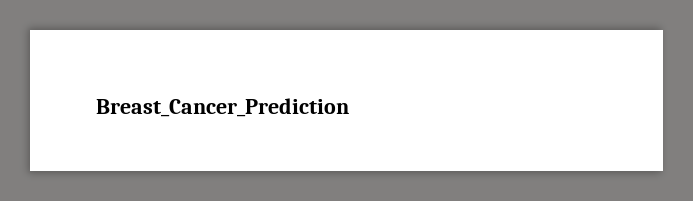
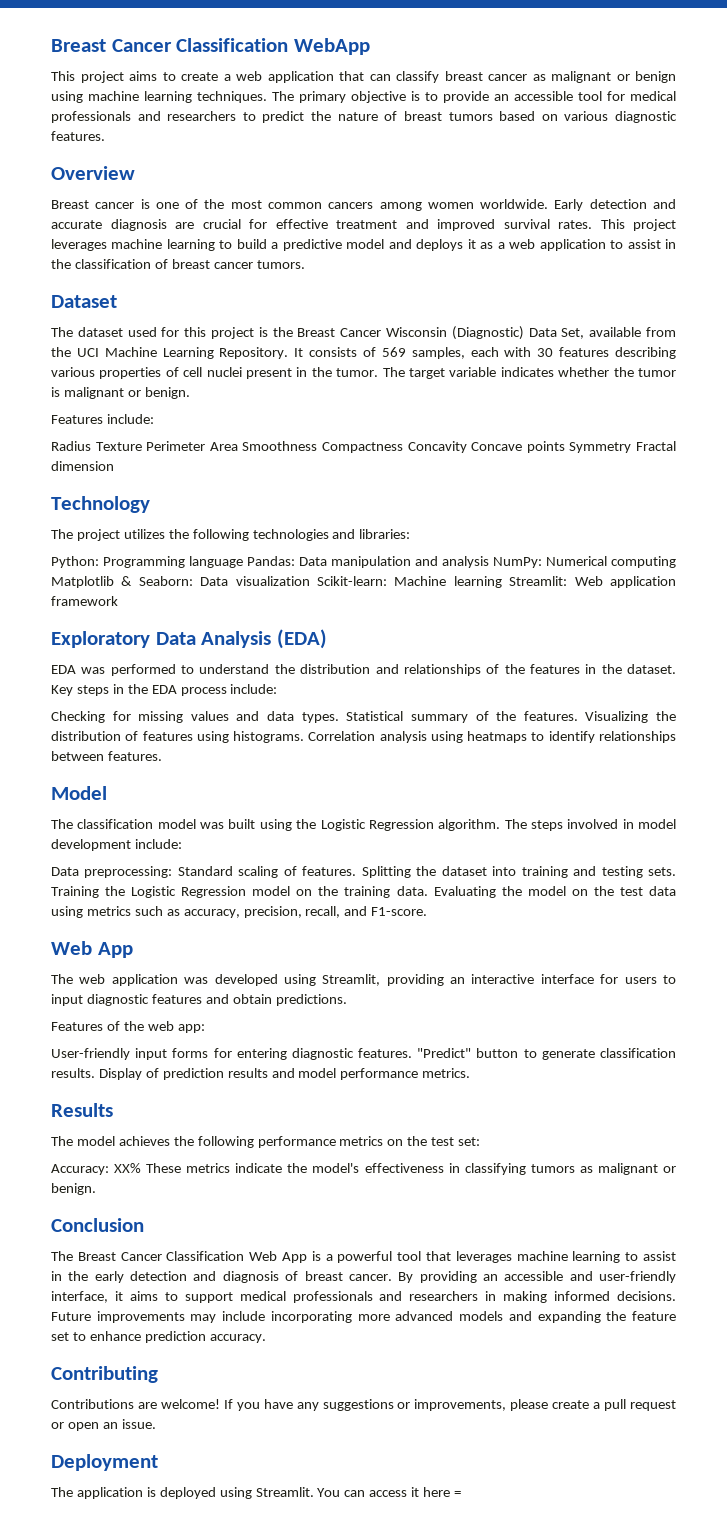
[96,98,349,117] Breast_Cancer_Prediction -> [51,38,370,55] [51,71,676,83] [51,91,676,103] [51,111,678,123] [51,131,105,141] [51,166,135,180] [51,199,676,211] [51,219,676,231] [51,239,677,251] [51,259,305,269] [51,295,117,308] [51,326,676,340] [51,347,677,359] [51,367,676,379] [51,387,190,399] [51,414,154,424] [51,441,677,453] [51,461,114,471] [51,496,150,513] [51,529,411,541] [51,556,676,568] [51,576,676,588] [51,596,118,606] [51,629,327,649] [51,664,676,676] [51,684,278,696] [51,711,677,723] [51,731,676,743] [51,751,162,761] [51,786,107,800] [51,819,676,831] [51,839,182,851] [51,866,676,878] [51,886,677,898] [51,906,428,918] [51,941,133,958] [51,974,676,986] [51,994,347,1006] [51,1021,205,1033] [51,1048,676,1060] [51,1068,471,1080] [51,1103,113,1117] [51,1136,481,1148] [51,1163,677,1175] [51,1183,96,1195] [51,1218,144,1232] [51,1251,676,1263] [51,1271,677,1283] [51,1291,677,1303] [51,1311,677,1323] [51,1331,266,1343] [51,1366,158,1383] [51,1399,677,1411] [51,1419,156,1431] [51,1454,158,1471] [51,1487,462,1499] Breast Cancer Classification WebApp // This project aims to create a web application that can classify breast cancer as malignant or benign using machine learning techniques. The primary objective is to provide an accessible tool for medical professionals and researchers to predict the nature of breast tumors based on various diagnostic features. // Overview // Breast cancer is one of the most common cancers among women worldwide. Early detection and accurate diagnosis are crucial for effective treatment and improved survival rates. This project leverages machine learning to build a predictive model and deploys it as a web application to assist in the classification of breast cancer tumors. // Dataset // The dataset used for this project is the Breast Cancer Wisconsin (Diagnostic) Data Set, available from the UCI Machine Learning Repository. It consists of 569 samples, each with 30 features describing various properties of cell nuclei present in the tumor. The target variable indicates whether the tumor is malignant or benign. // Features include: // Radius Texture Perimeter Area Smoothness Compactness Concavity Concave points Symmetry Fractal dimension // Technology // The project utilizes the following technologies and libraries: // Python: Programming language Pandas: Data manipulation and analysis NumPy: Numerical computing Matplotlib & Seaborn: Data visualization Scikit-learn: Machine learning Streamlit: Web application framework // Exploratory Data Analysis (EDA) // EDA was performed to understand the distribution and relationships of the features in the dataset. Key steps in the EDA process include: // Checking for missing values and data types. Statistical summary of the features. Visualizing the distribution of features using histograms. Correlation analysis using heatmaps to identify relationships between features. // Model // The classification model was built using the Logistic Regression algorithm. The steps involved in model development include: // Data preprocessing: Standard scaling of features. Splitting the dataset into training and testing sets. Training the Logistic Regression model on the training data. Evaluating the model on the test data using metrics such as accuracy, precision, recall, and F1-score. // Web App // The web application was developed using Streamlit, providing an interactive interface for users to input diagnostic features and obtain predictions. // Features of the web app: // User-friendly input forms for entering diagnostic features. "Predict" button to generate classification results. Display of prediction results and model performance metrics. // Results // The model achieves the following performance metrics on the test set: // Accuracy: XX% These metrics indicate the model's effectiveness in classifying tumors as malignant or benign. // Conclusion // The Breast Cancer Classification Web App is a powerful tool that leverages machine learning to assist in the early detection and diagnosis of breast cancer. By providing an accessible and user-friendly interface, it aims to support medical professionals and researchers in making informed decisions. Future improvements may include incorporating more advanced models and expanding the feature set to enhance prediction accuracy. // Contributing // Contributions are welcome! If you have any suggestions or improvements, please create a pull request or open an issue. // Deployment // The application is deployed using Streamlit. You can access it here =

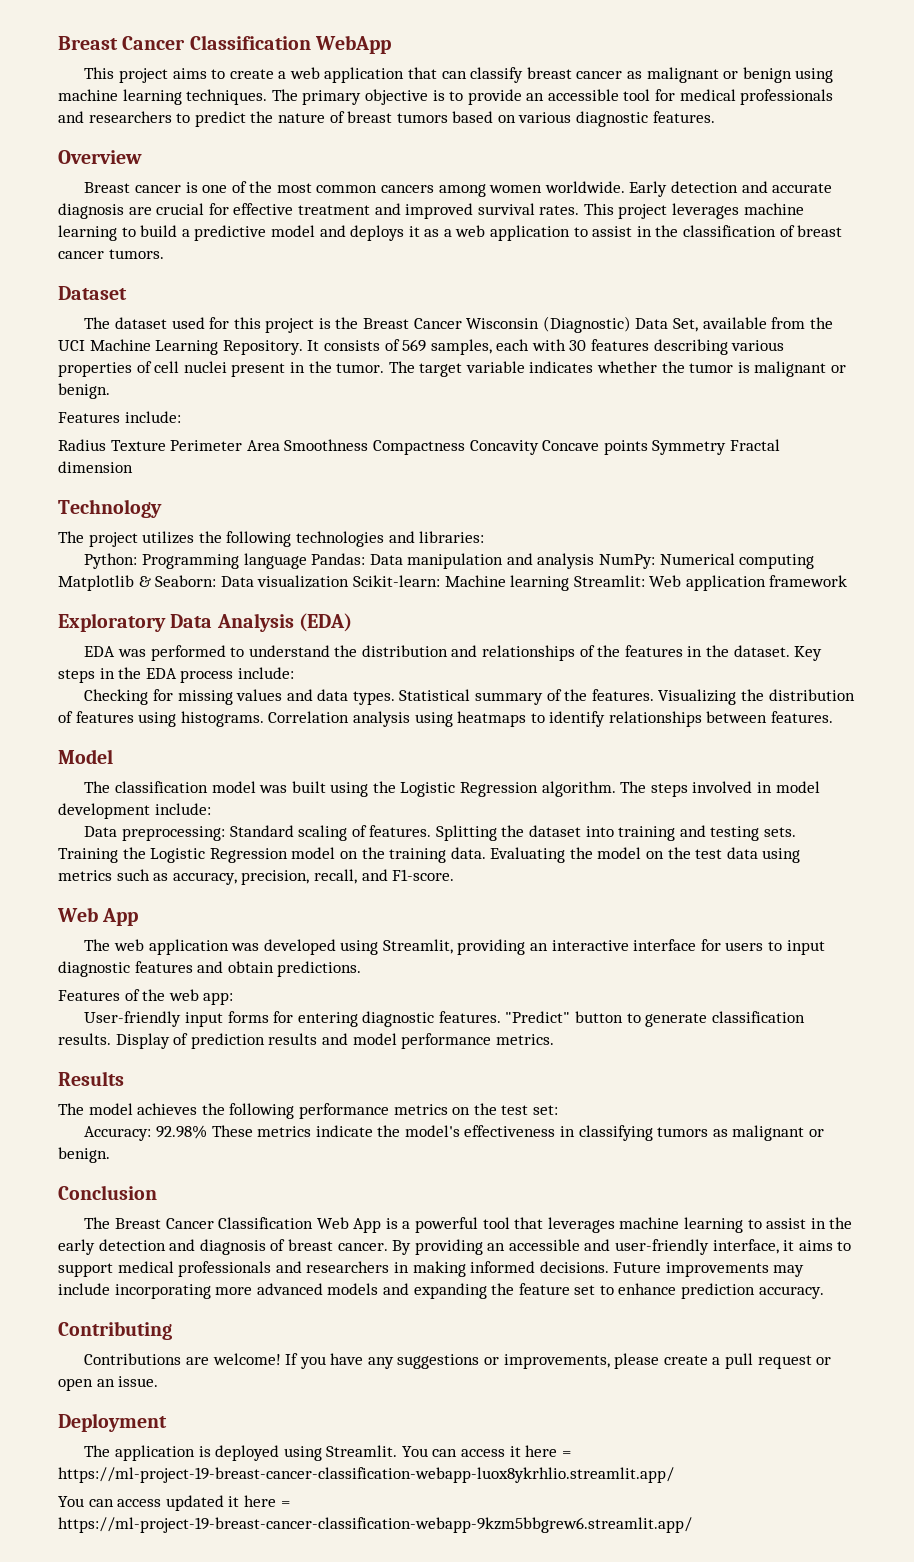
[114,1163,142,1173] XX% -> [155,1125,207,1139] 92.98%
(462, 1494) none -> [58,1467,674,1483] [58,1495,290,1511] [58,1517,692,1533] https://ml-project-19-breast-cancer-classification-webapp-luox8ykrhlio.streamlit.app/ // You can access updated it here = https://ml-project-19-breast-cancer-classification-webapp-9kzm5bbgrew6.streamlit.app/

